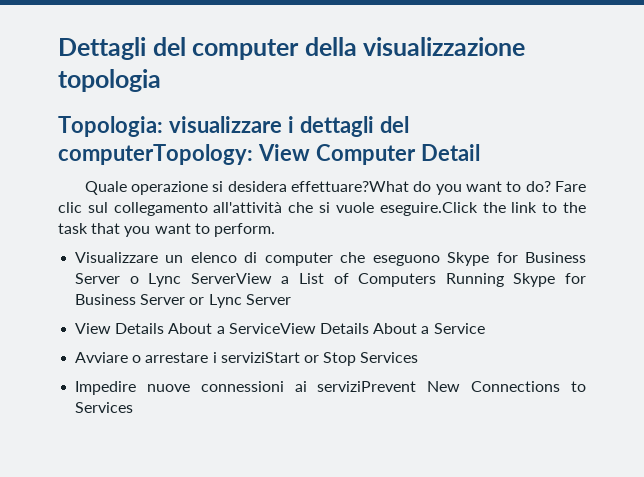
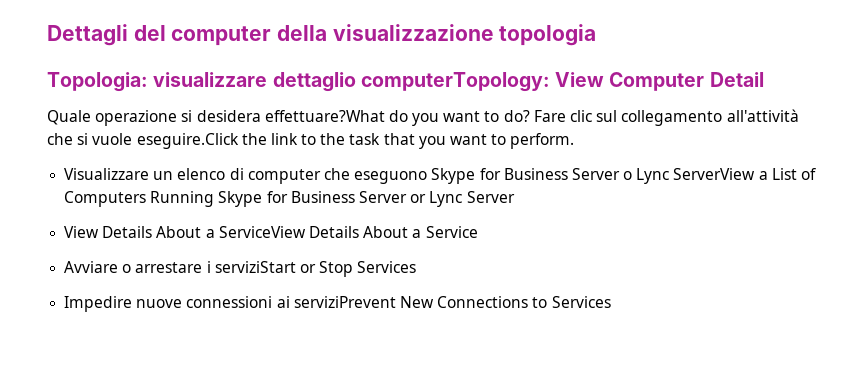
[287,116,409,137] i dettagli del -> [272,72,356,92] dettaglio

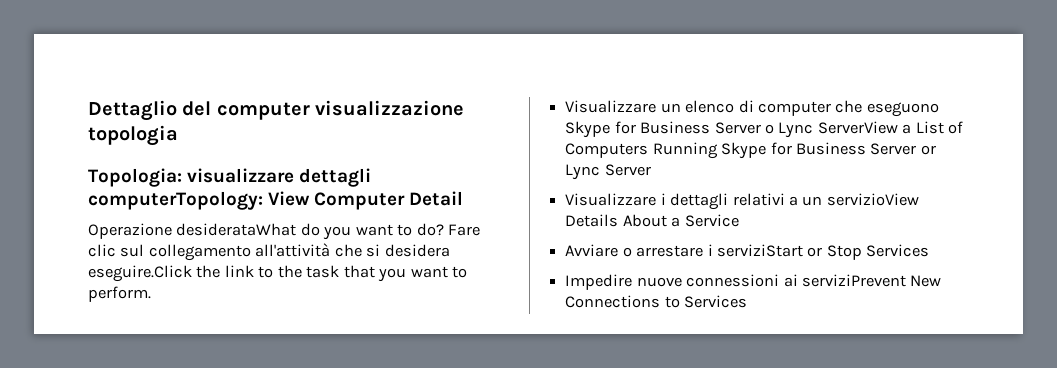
[47,24,128,46] Dettagli -> [88,100,177,121] Dettaglio
[277,25,328,41] della -> (310, 111) none
[272,72,356,92] dettaglio -> [299,168,372,187] dettagli
[47,110,385,126] Quale operazione si desidera effettuare?What -> [88,223,297,239] Operazione desiderataWhat
[92,133,133,145] vuole -> [384,244,450,257] desidera
[64,226,306,238] View Details About a ServiceView -> [565,193,919,210] Visualizzare i dettagli relativi a un servizioView

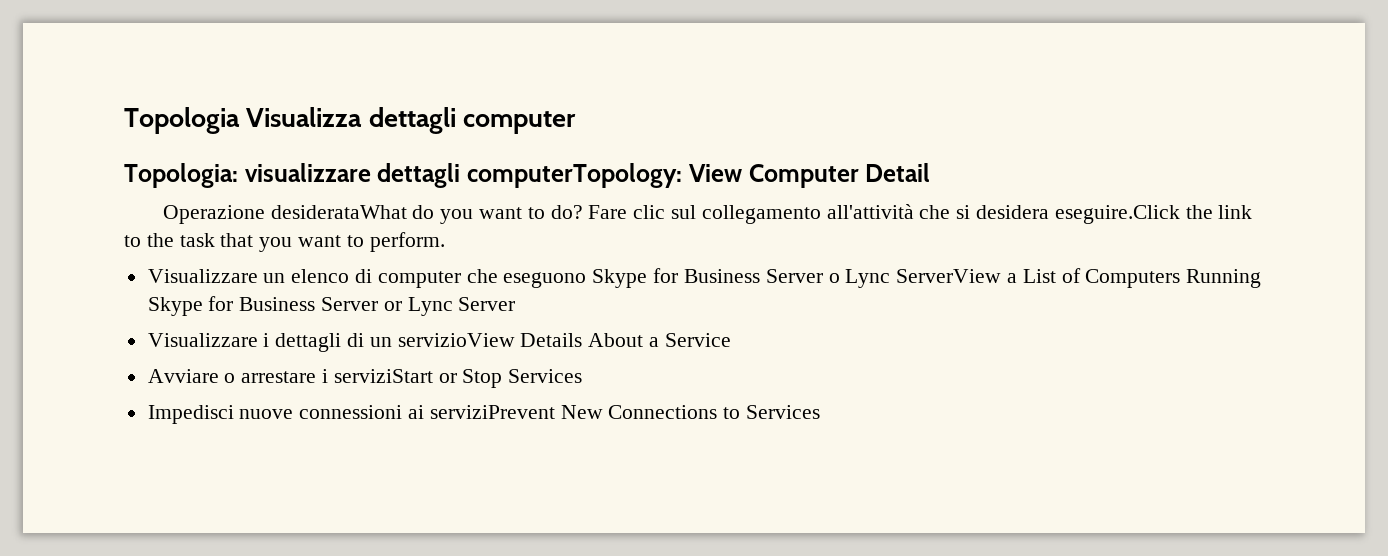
[88,100,465,121] [88,125,178,146] Dettaglio del computer visualizzazione topologia -> [124,107,576,134] Topologia Visualizza dettagli computer
[732,193,798,206] relativi a -> [347,333,365,347] di
[565,274,633,290] Impedire -> [147,405,234,424] Impedisci

